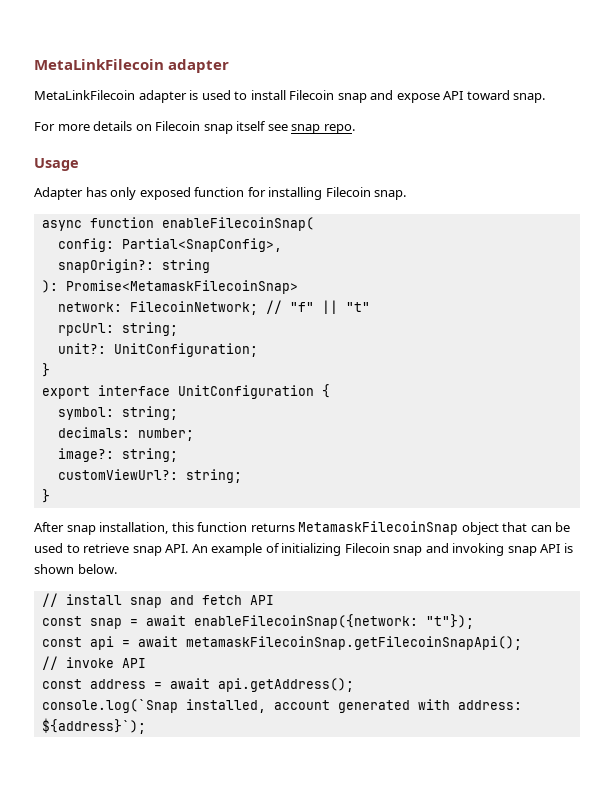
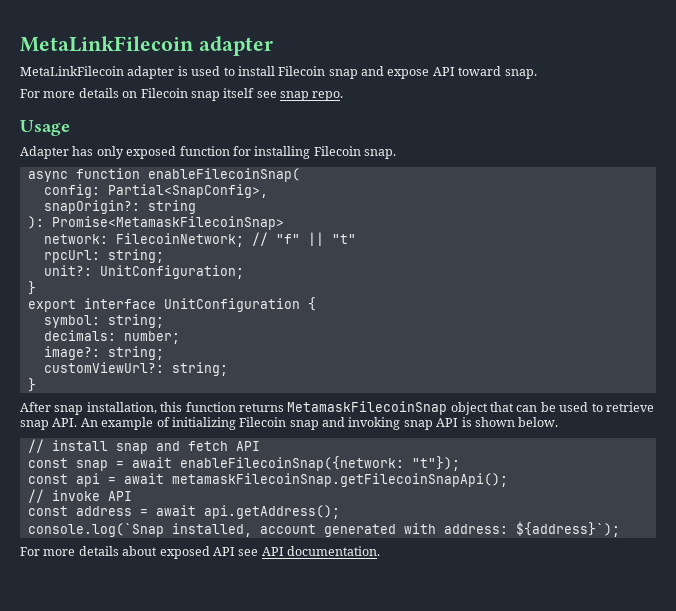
(146, 726) none -> [20,546,380,559] // For more details about exposed API see API documentation.

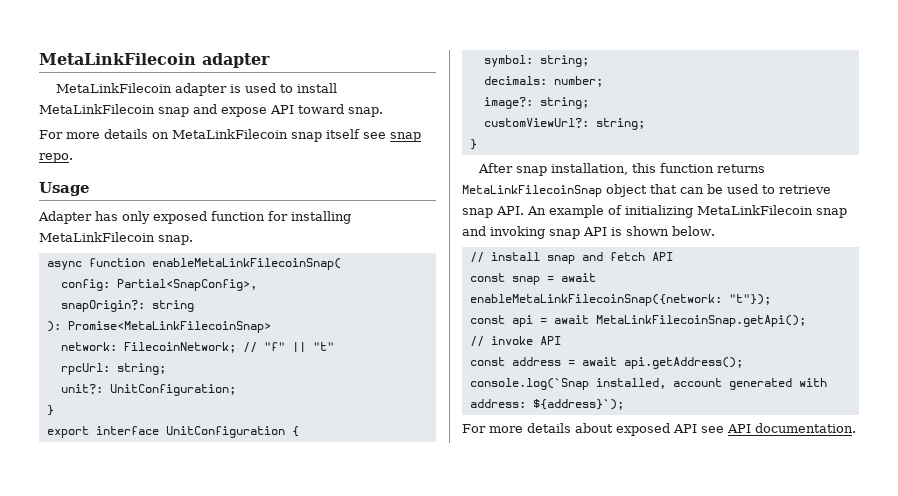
[278,66,326,76] Filecoin -> [39,104,155,114] MetaLinkFilecoin
[140,88,188,98] Filecoin -> [172,129,288,139] MetaLinkFilecoin
[313,146,361,156] Filecoin -> [39,232,155,242] MetaLinkFilecoin
[147,168,300,182] enableFilecoinSnap( -> [151,258,341,270] enableMetaLinkFilecoinSnap(
[51,216,284,230] Promise<MetamaskFilecoinSnap> -> [67,321,271,333] Promise<MetaLinkFilecoinSnap>
[287,401,448,415] MetamaskFilecoinSnap -> [462,185,602,197] MetaLinkFilecoinSnap
[239,417,287,427] Filecoin -> [697,205,813,215] MetaLinkFilecoin
[179,456,404,471] enableFilecoinSnap({network: -> [469,294,722,306] enableMetaLinkFilecoinSnap({network:
[171,473,508,487] metamaskFilecoinSnap.getFilecoinSnapApi(); -> [595,315,806,327] MetaLinkFilecoinSnap.getApi();

